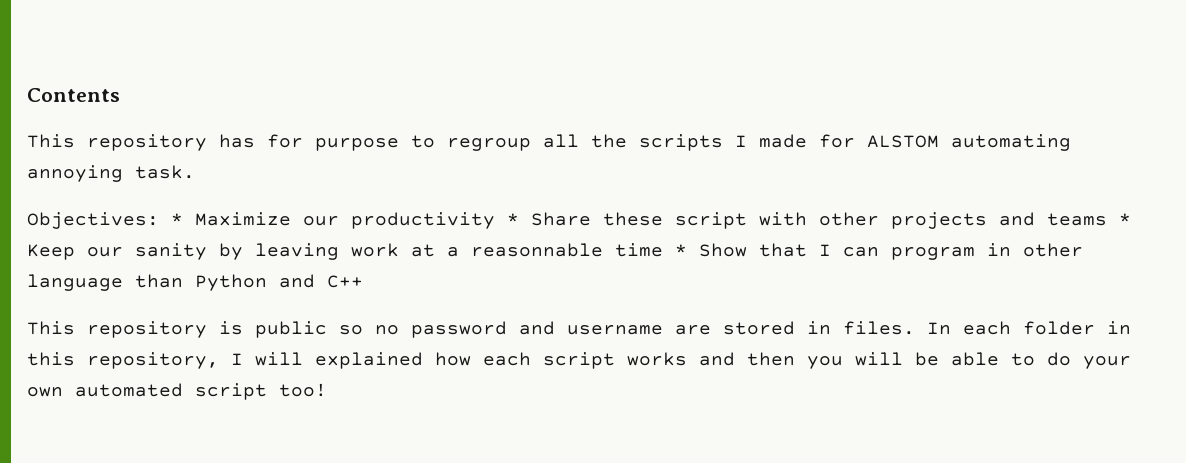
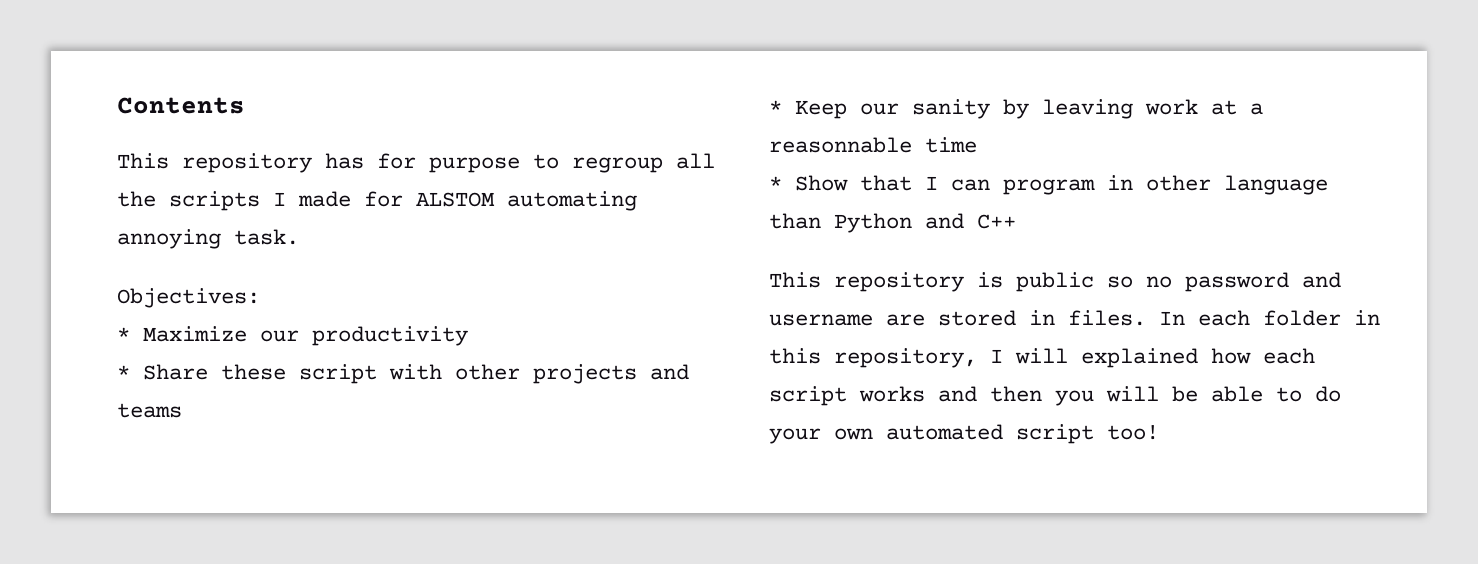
(159, 220) none -> (260, 298) //
(495, 220) none -> (468, 336) //
(1107, 219) none -> (182, 410) //
(663, 250) none -> (977, 145) //

